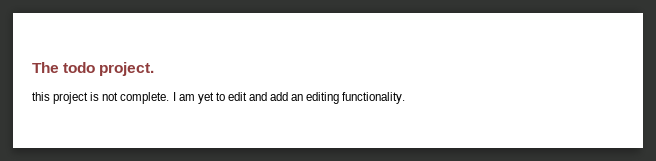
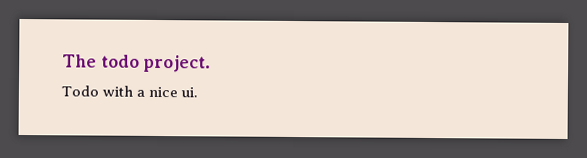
[32,92,406,104] this project is not complete. I am yet to edit and add an editing functionality. -> [61,85,199,98] Todo with a nice ui.

